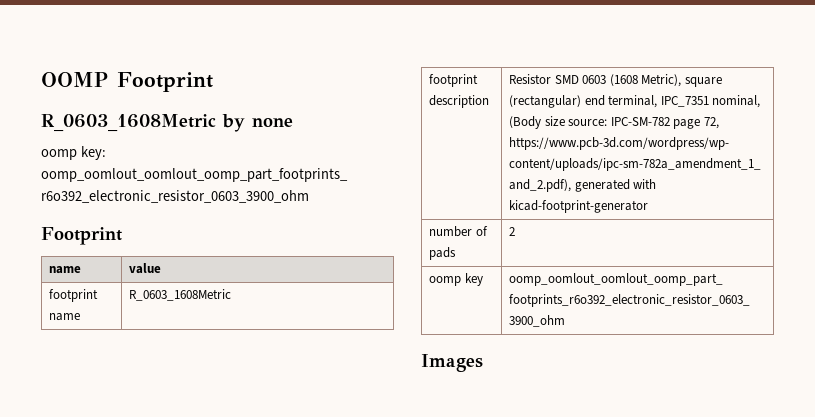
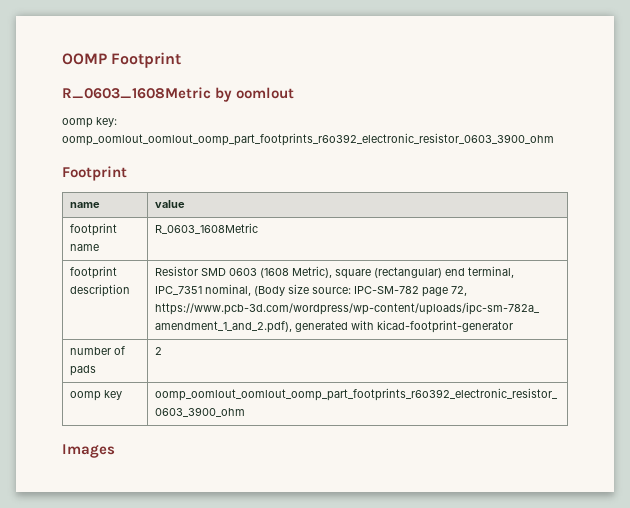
[222,114,293,132] by none -> [215,87,295,102] by oomlout

